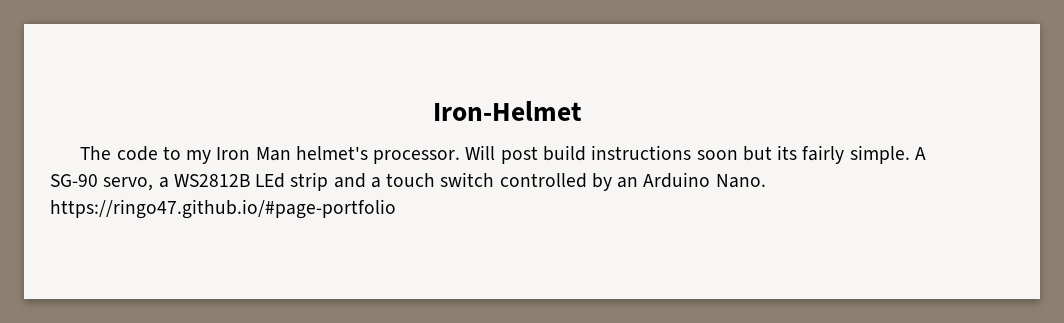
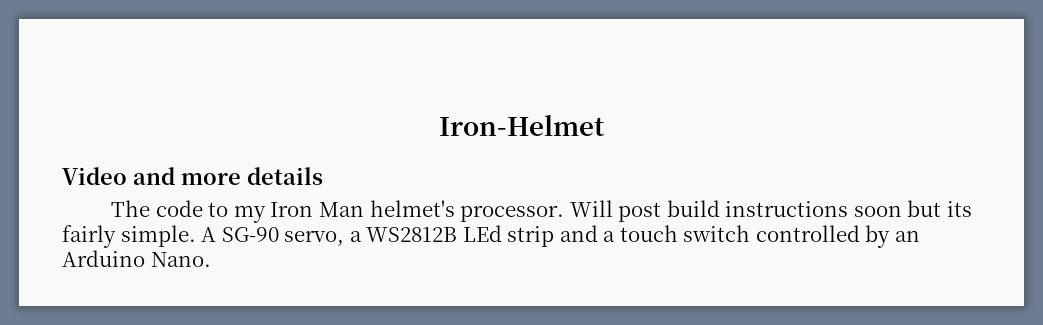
(582, 111) none -> [62,167,323,185] // Video and more details
[50,199,396,219] https://ringo47.github.io/#page-portfolio -> (211, 259) none

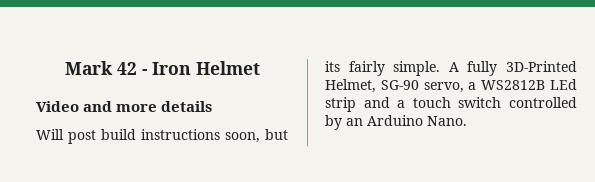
[439,115,605,136] Iron-Helmet -> [64,61,260,75] Mark 42 - Iron Helmet
[111,200,565,223] The code to my Iron Man helmet's processor. -> (213, 106) none
[853,205,902,217] soon -> [225,132,260,143] soon,
(217, 234) none -> [467,61,577,76] [325,79,376,93] fully 3D-Printed Helmet,

